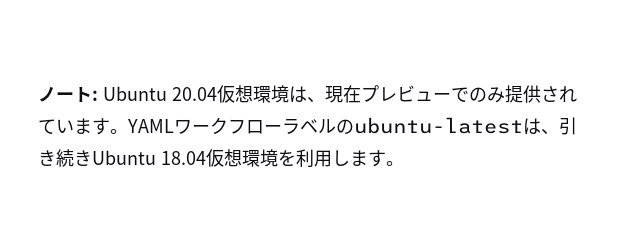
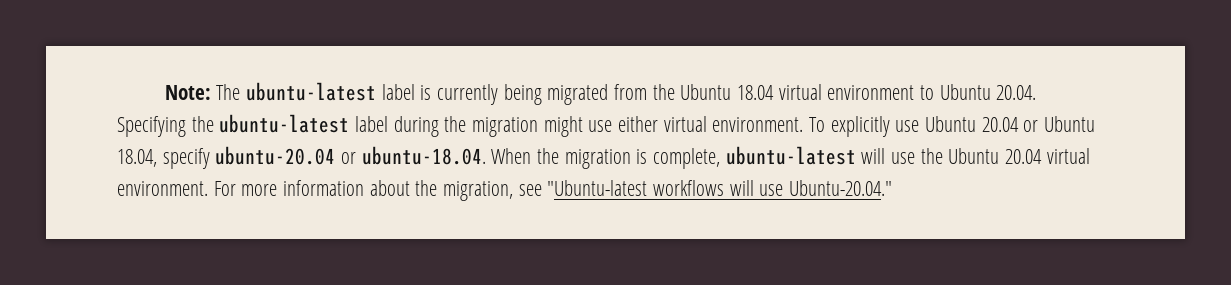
[38,85,577,103] [38,117,577,135] [38,149,404,167] ノート: Ubuntu 20.04仮想環境は、現在プレビューでのみ提供されています。YAMLワークフローラベルのubuntu-latestは、引き続きUbuntu 18.04仮想環境を利用します。 -> [164,82,1037,105] [117,114,1096,137] [117,146,1090,169] [117,180,893,201] Note: The ubuntu-latest label is currently being migrated from the Ubuntu 18.04 virtual environment to Ubuntu 20.04. Specifying the ubuntu-latest label during the migration might use either virtual environment. To explicitly use Ubuntu 20.04 or Ubuntu 18.04, specify ubuntu-20.04 or ubuntu-18.04. When the migration is complete, ubuntu-latest will use the Ubuntu 20.04 virtual environment. For more information about the migration, see "Ubuntu-latest workflows will use Ubuntu-20.04."

